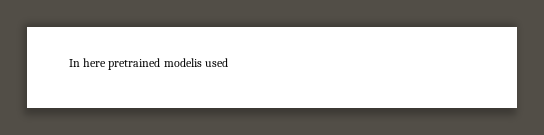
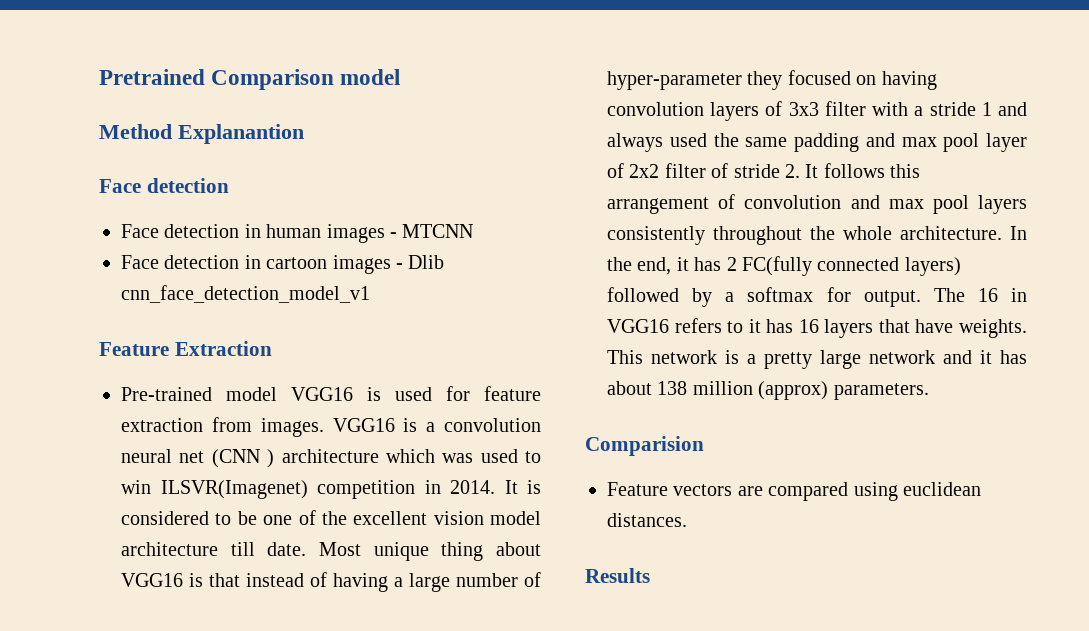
[69,58,228,70] In here pretrained modelis used -> [99,69,401,90] [99,124,304,144] [99,178,229,193] [121,224,474,243] [121,255,445,274] [121,285,370,303] [99,341,272,356] [121,386,541,401] [121,417,541,437] [121,449,541,468] [121,480,541,499] [121,510,541,525] [121,542,542,561] [121,572,541,592] [607,70,937,90] [607,101,1027,121] [607,133,1027,152] [607,163,921,178] [607,194,1027,214] [607,226,1027,245] [607,256,961,276] [607,287,1027,307] [607,318,1027,338] [607,350,1027,369] [607,381,929,400] [585,436,704,456] [607,482,981,501] [607,513,687,527] [585,568,650,583] Pretrained Comparison model // Method Explanantion // Face detection // Face detection in human images - MTCNN // Face detection in cartoon images - Dlib cnn_face_detection_model_v1 // Feature Extraction // Pre-trained model VGG16 is used for feature extraction from images. VGG16 is a convolution neural net (CNN ) architecture which was used to win ILSVR(Imagenet) competition in 2014. It is considered to be one of the excellent vision model architecture till date. Most unique thing about VGG16 is that instead of having a large number of hyper-parameter they focused on having convolution layers of 3x3 filter with a stride 1 and always used the same padding and max pool layer of 2x2 filter of stride 2. It follows this arrangement of convolution and max pool layers consistently throughout the whole architecture. In the end, it has 2 FC(fully connected layers) followed by a softmax for output. The 16 in VGG16 refers to it has 16 layers that have weights. This network is a pretty large network and it has about 138 million (approx) parameters. // Comparision // Feature vectors are compared using euclidean distances. // Results

